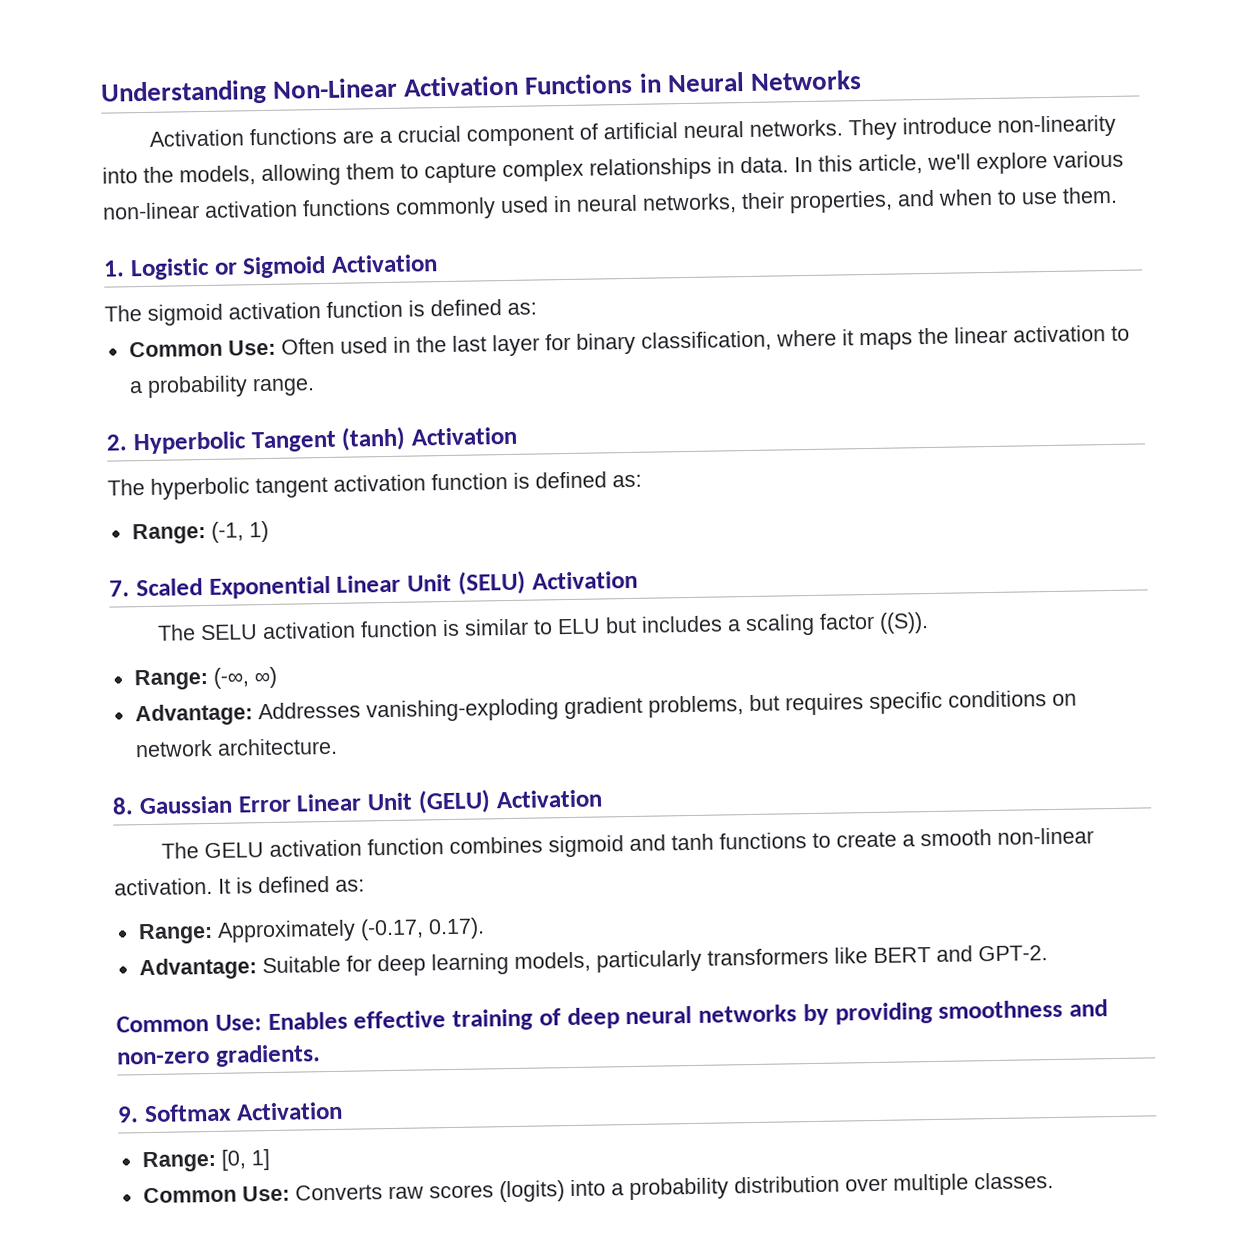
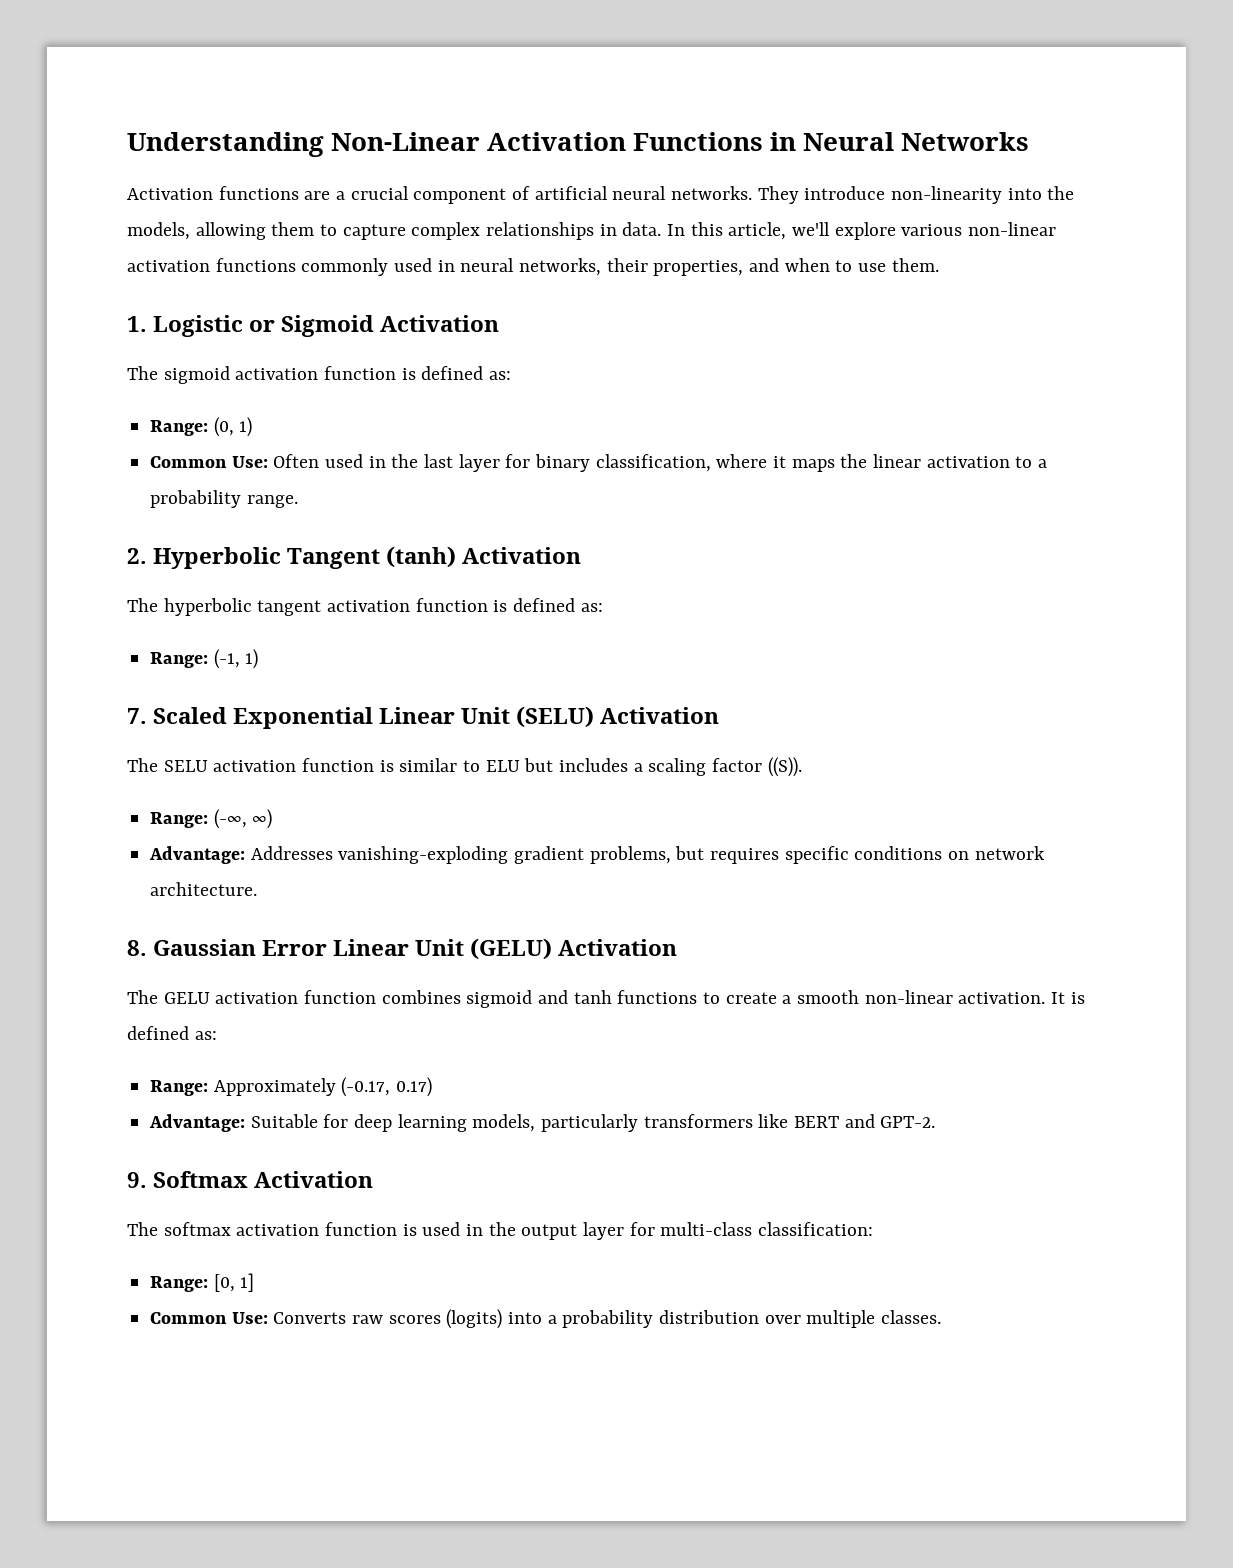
(537, 308) none -> [150,417,253,437] // Range: (0, 1)
[427,917,485,940] 0.17). -> [396,1077,433,1097] 0.17)
[116,999,1108,1033] [117,1044,321,1067] [117,1101,343,1123] Common Use: Enables effective training of deep neural networks by providing smoothness and non-zero gradients. // 9. Softmax Activation -> [127,1171,374,1188] [127,1222,874,1240] 9. Softmax Activation // The softmax activation function is used in the output layer for multi-class classification:

